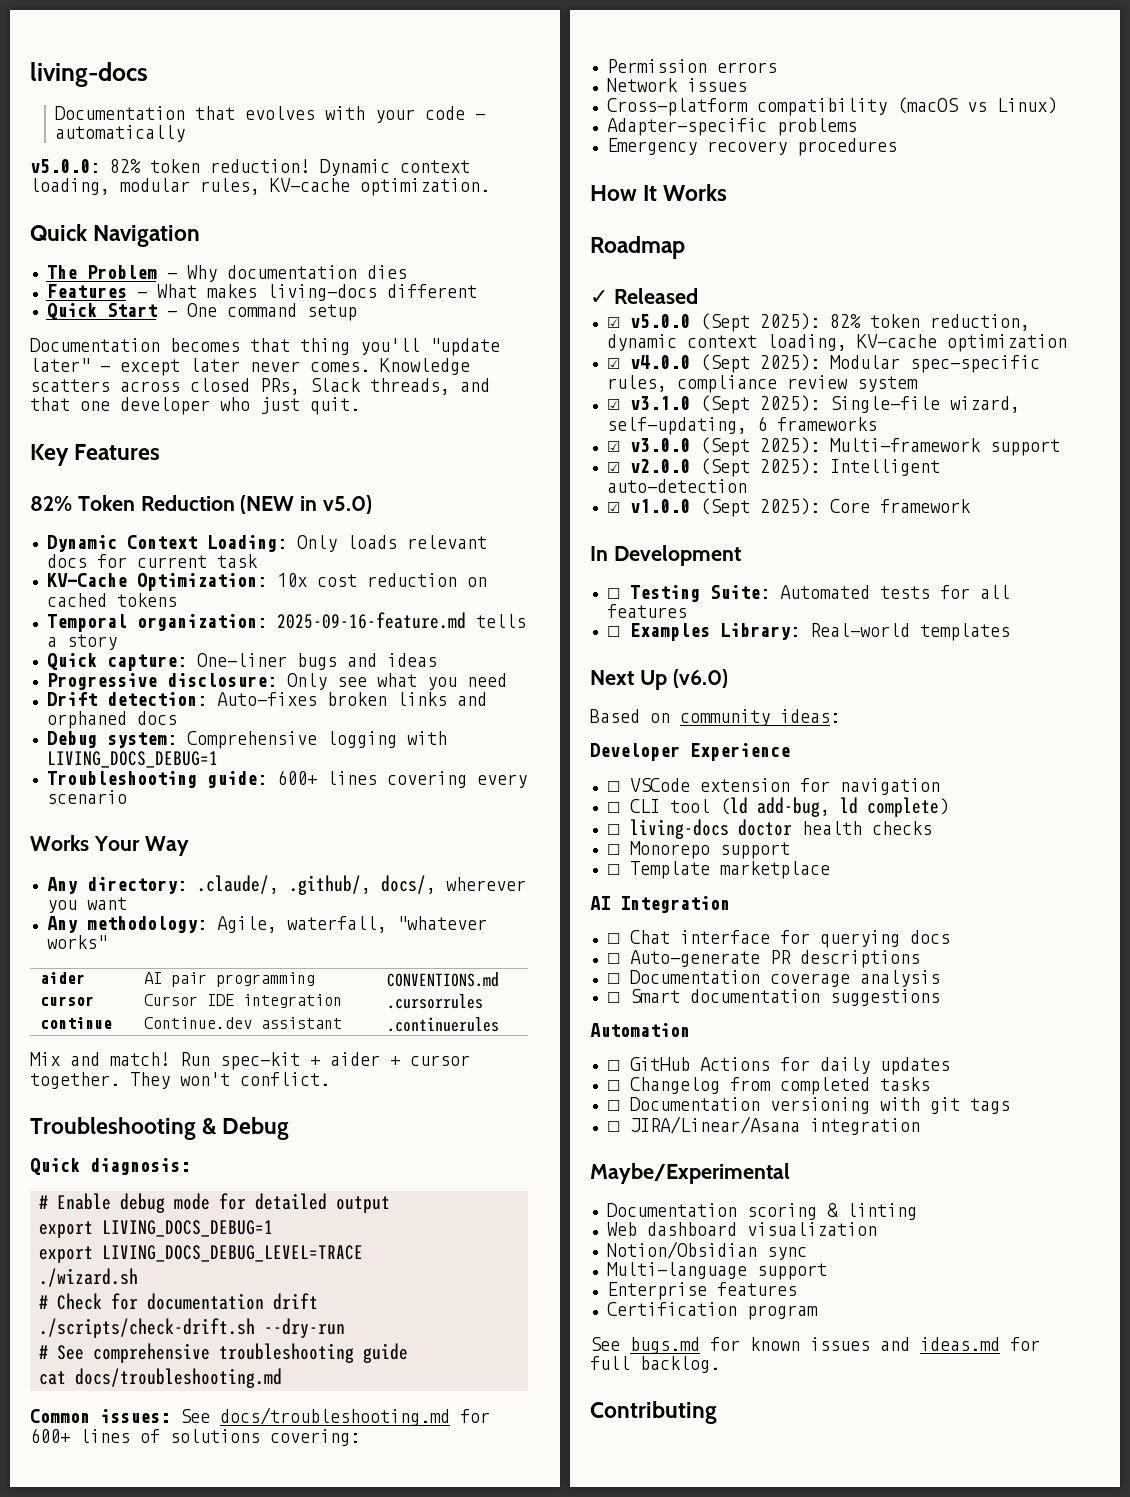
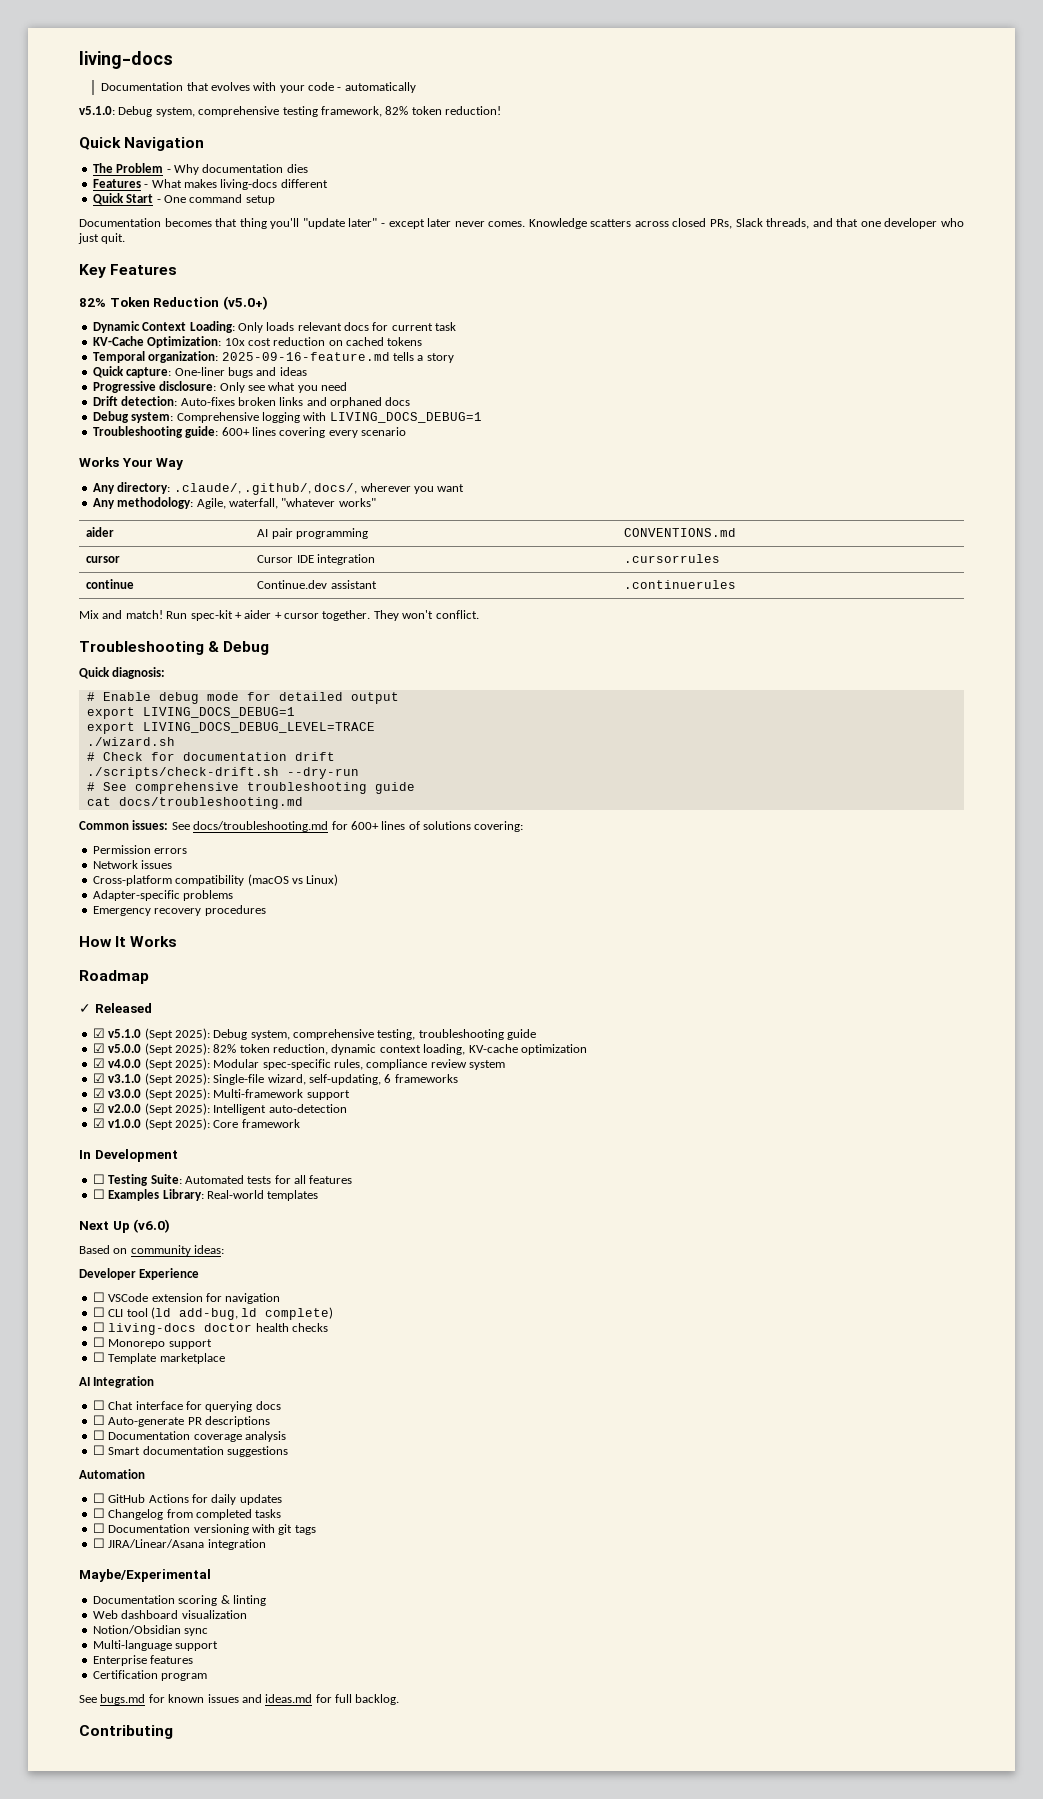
[30,159,470,176] [30,178,490,196] v5.0.0: 82% token reduction! Dynamic context loading, modular rules, KV-cache optimization. -> [79,106,501,117] v5.1.0: Debug system, comprehensive testing framework, 82% token reduction!
[240,495,373,514] (NEW in v5.0) -> [222,296,268,310] (v5.0+)
(698, 296) none -> [92,1028,537,1040] // ☑ v5.1.0 (Sept 2025): Debug system, comprehensive testing, troubleshooting guide

